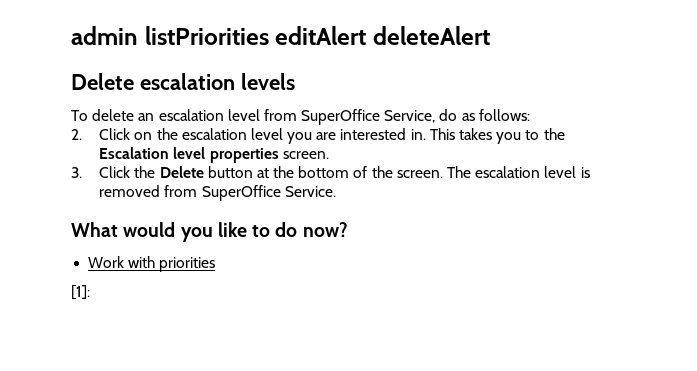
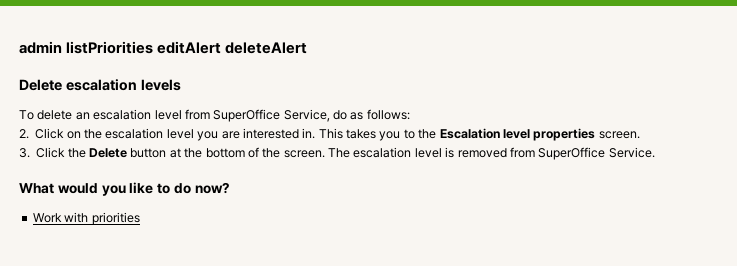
[71,285,90,300] // [1]: -> (140, 218) none

